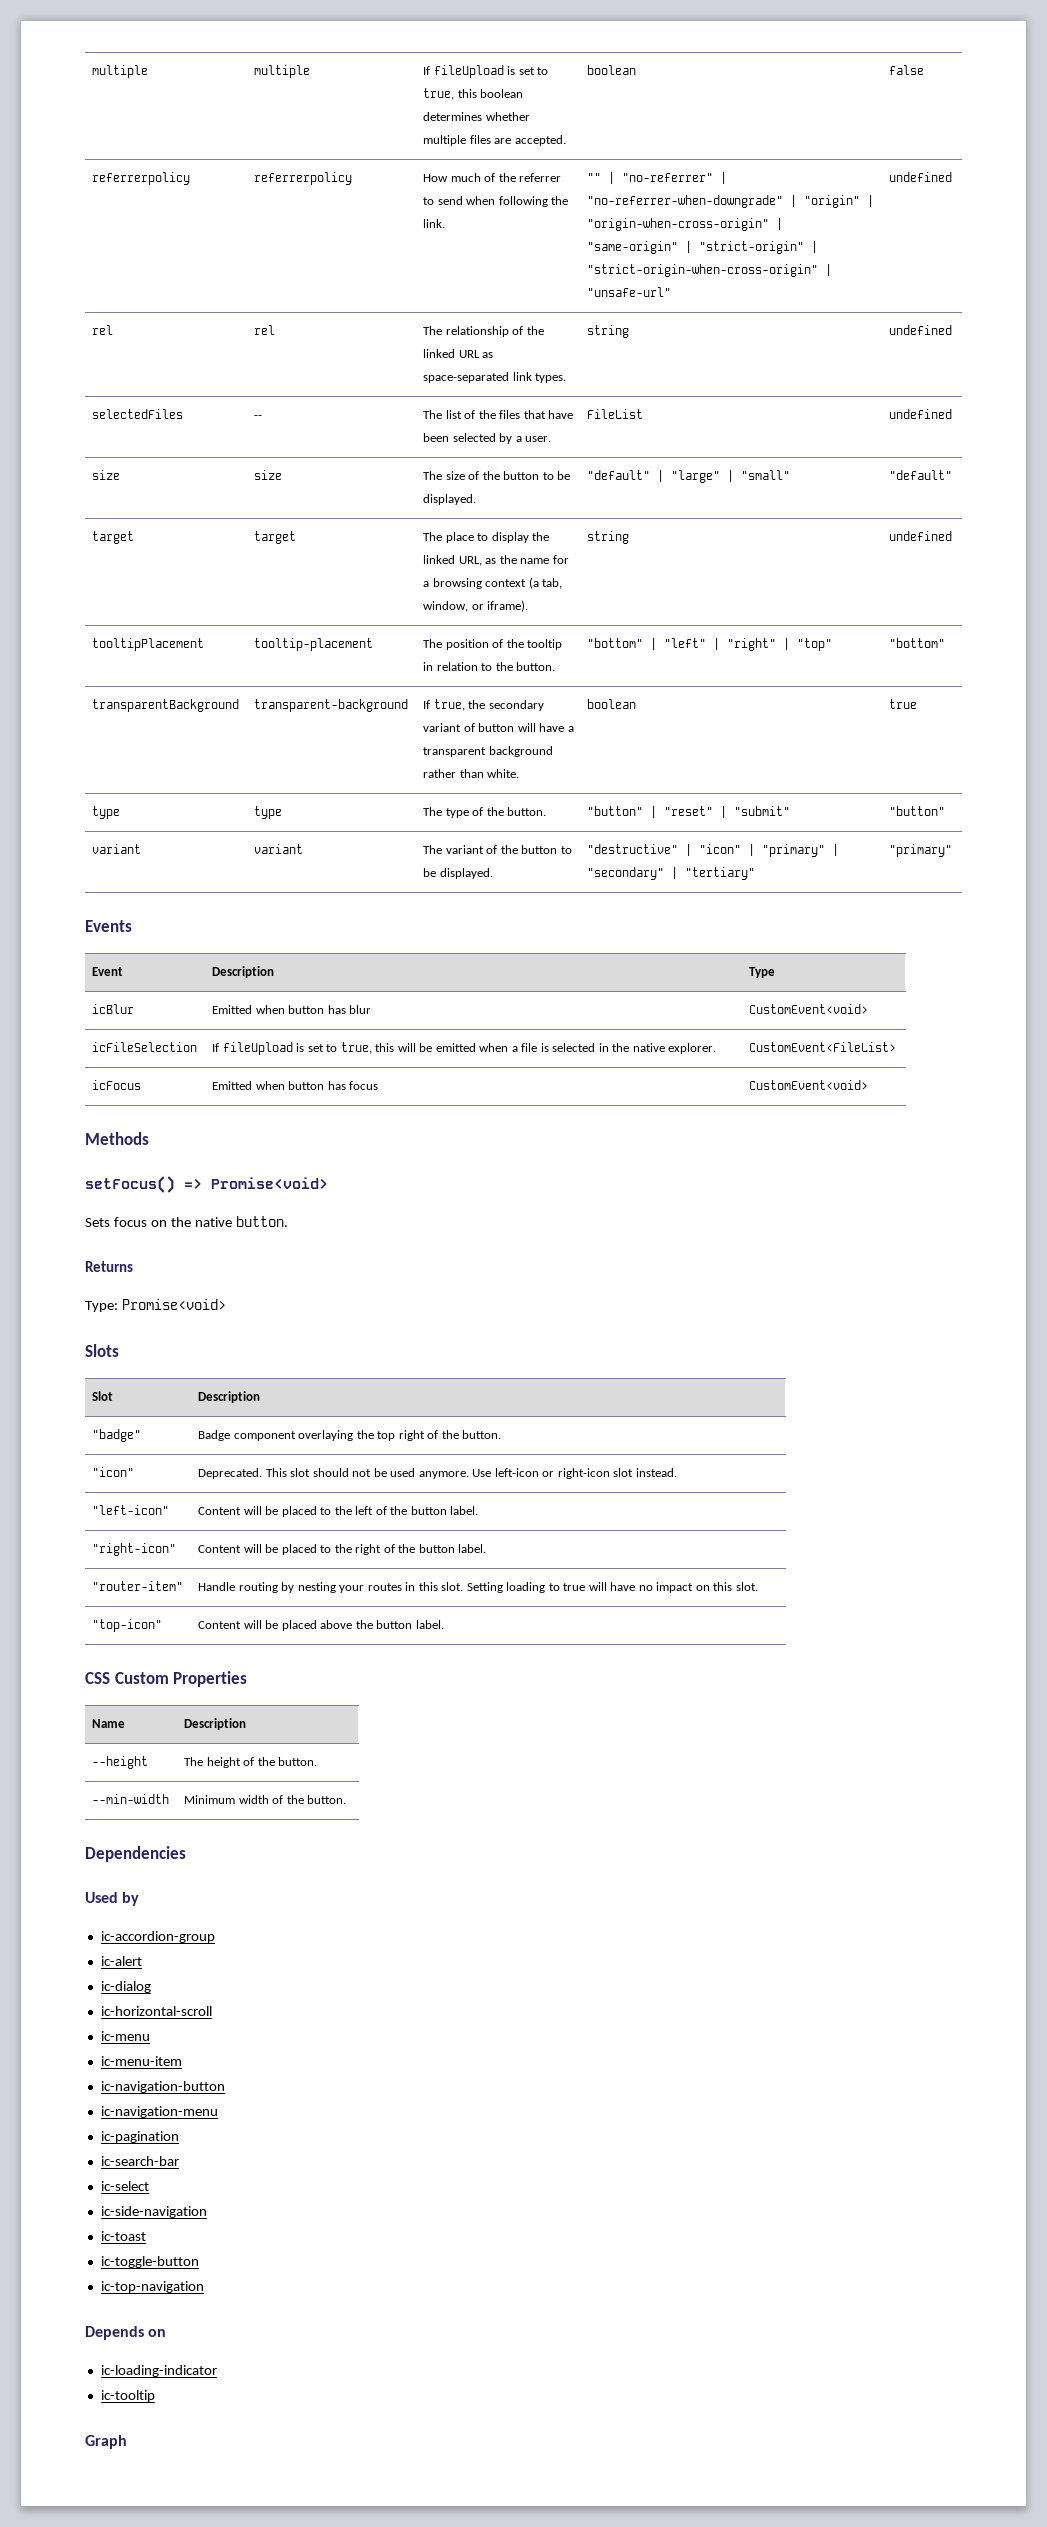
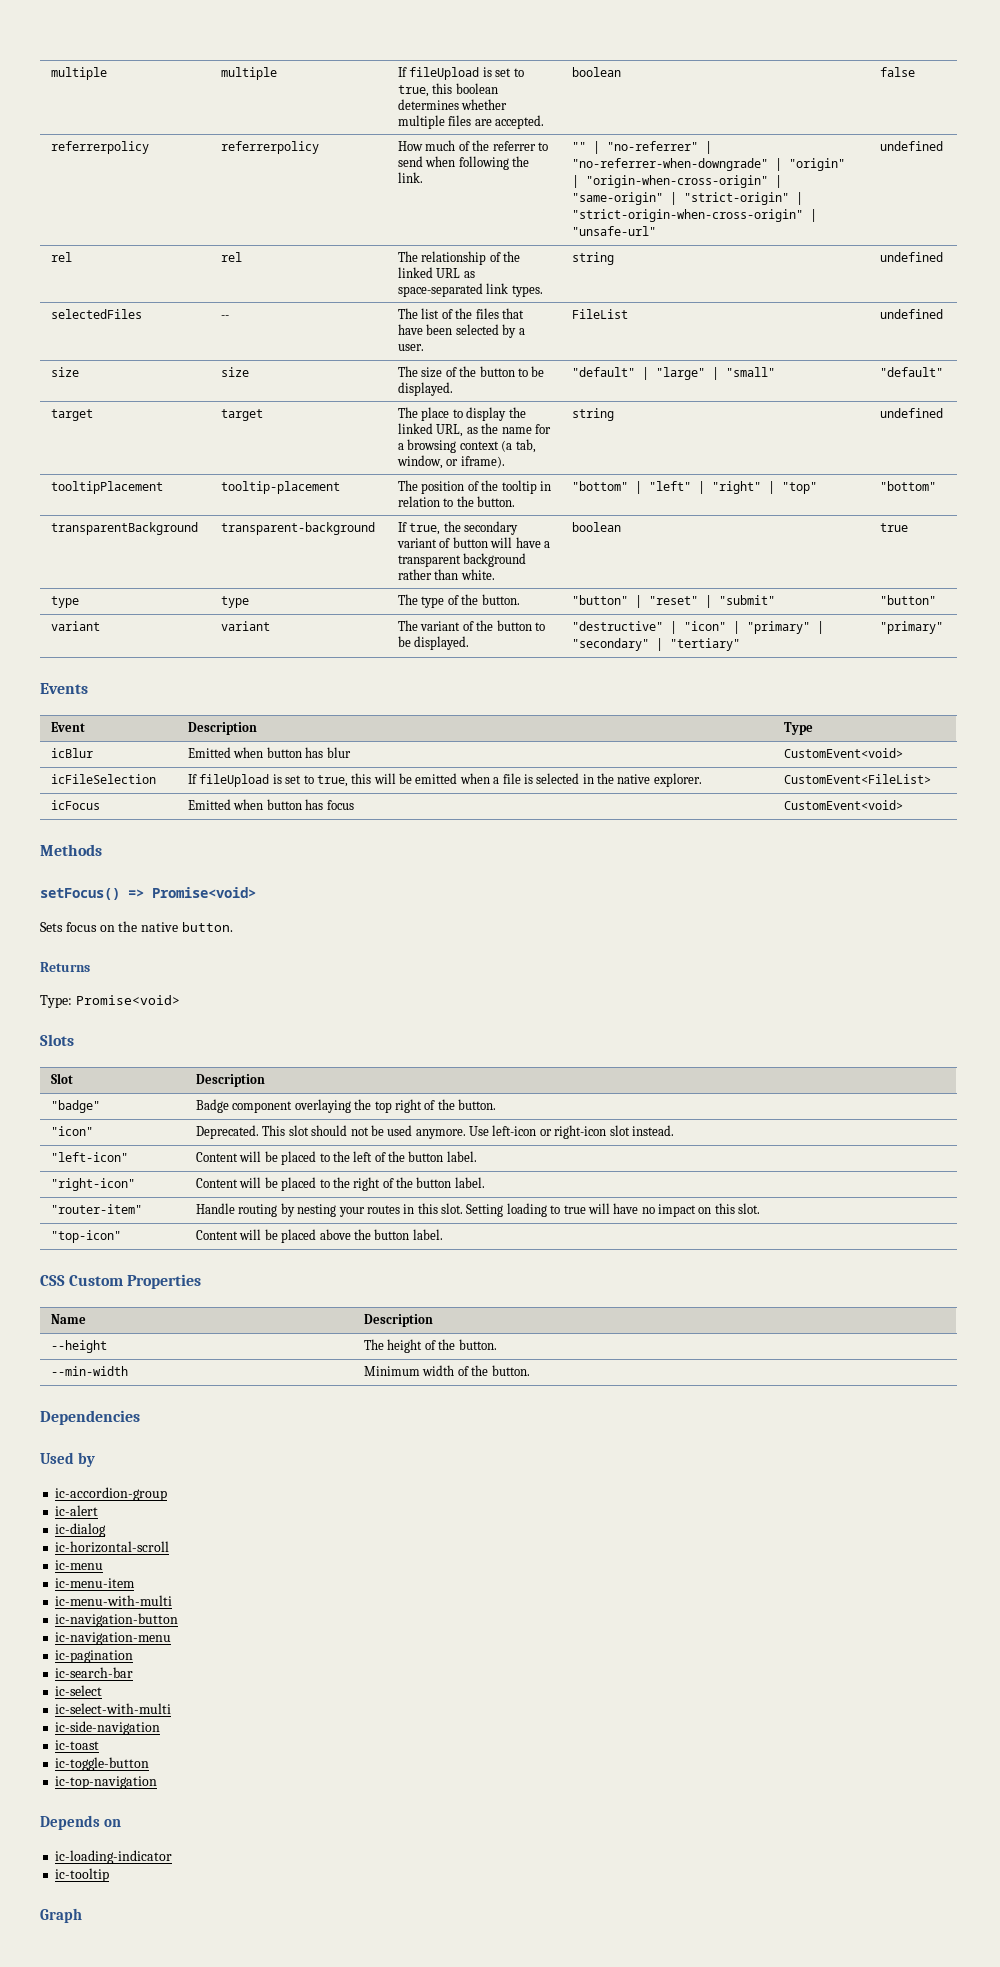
(182, 2061) none -> [55,1595,173,1606] // ic-menu-with-multi
(149, 2186) none -> [55,1703,172,1714] // ic-select-with-multi

